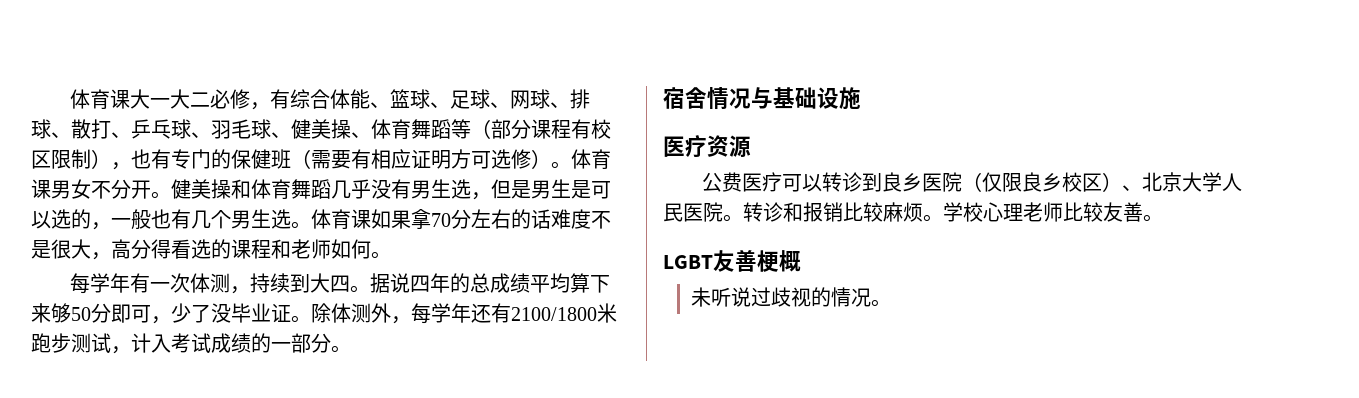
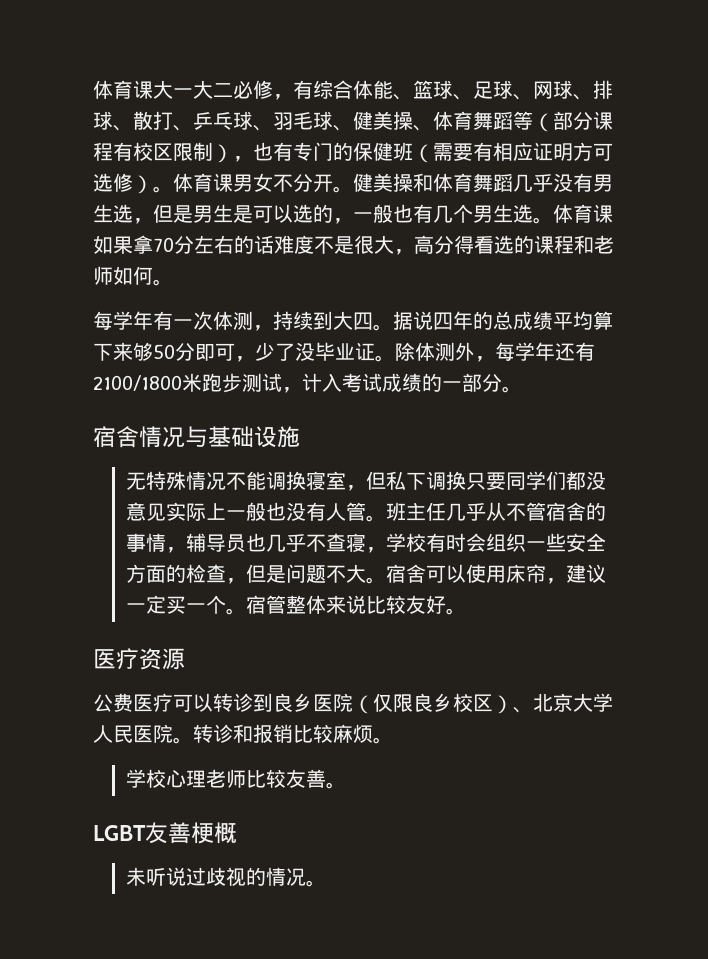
(861, 98) none -> [126,471,607,491] [126,502,607,522] [126,533,607,553] [126,564,607,584] [126,595,467,615] // 无特殊情况不能调换寝室，但私下调换只要同学们都没意见实际上一般也没有人管。班主任几乎从不管宿舍的事情，辅导员也几乎不查寝，学校有时会组织一些安全方面的检查，但是问题不大。宿舍可以使用床帘，建议一定买一个。宿管整体来说比较友好。
(943, 218) none -> (393, 740) //

